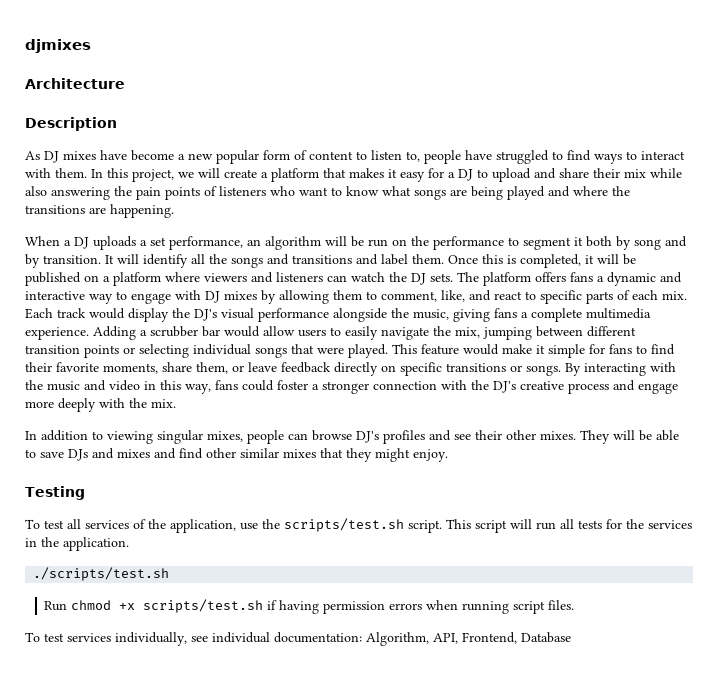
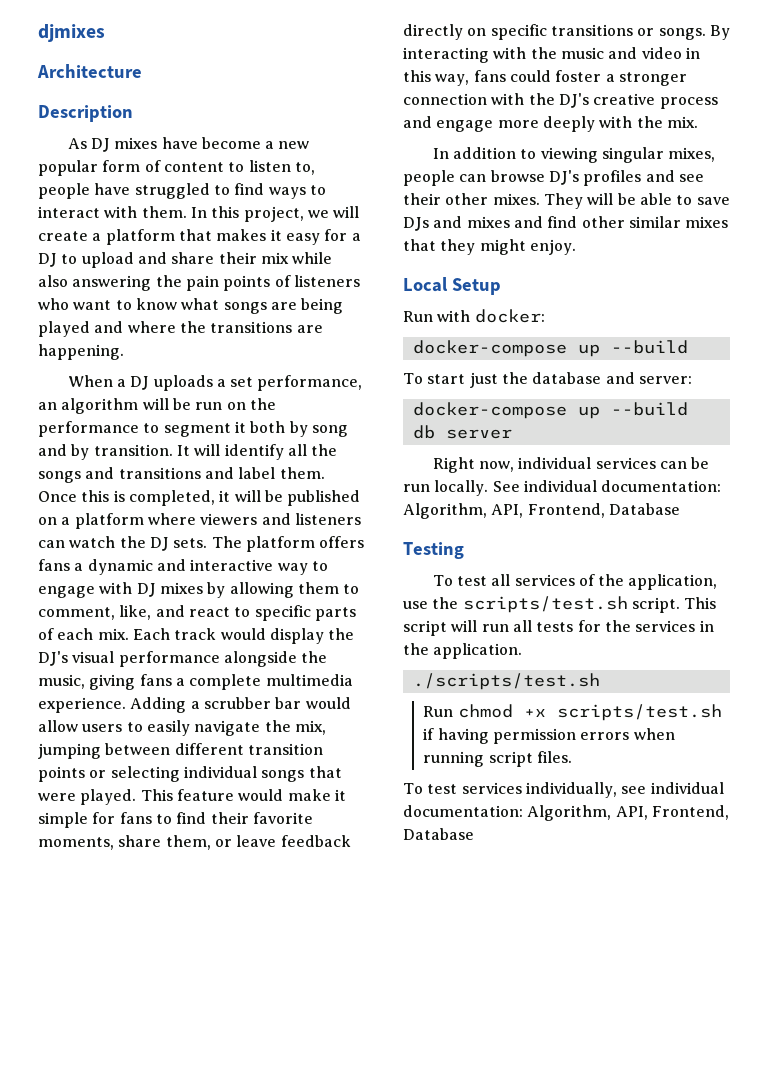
(448, 455) none -> [403,277,501,295] [403,309,545,323] [412,340,688,357] [403,372,692,388] [412,402,688,419] [412,425,512,439] [432,457,710,473] [403,480,722,496] [403,503,680,519] // Local Setup // Run with docker: // docker-compose up --build // To start just the database and server: // docker-compose up --build db server // Right now, individual services can be run locally. See individual documentation: Algorithm, API, Frontend, Database

